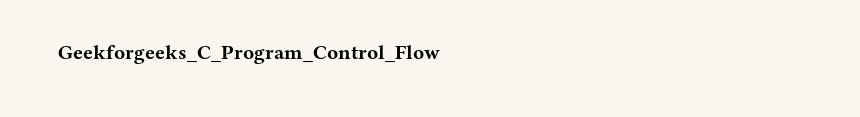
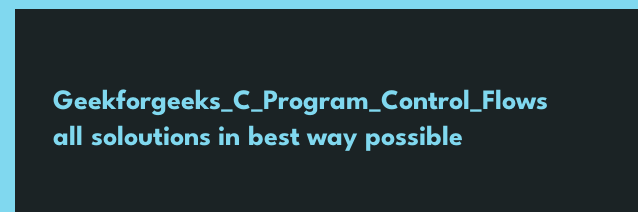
[58,45,440,64] Geekforgeeks_C_Program_Control_Flow -> [53,89,548,116] [53,125,463,151] Geekforgeeks_C_Program_Control_Flows all soloutions in best way possible

